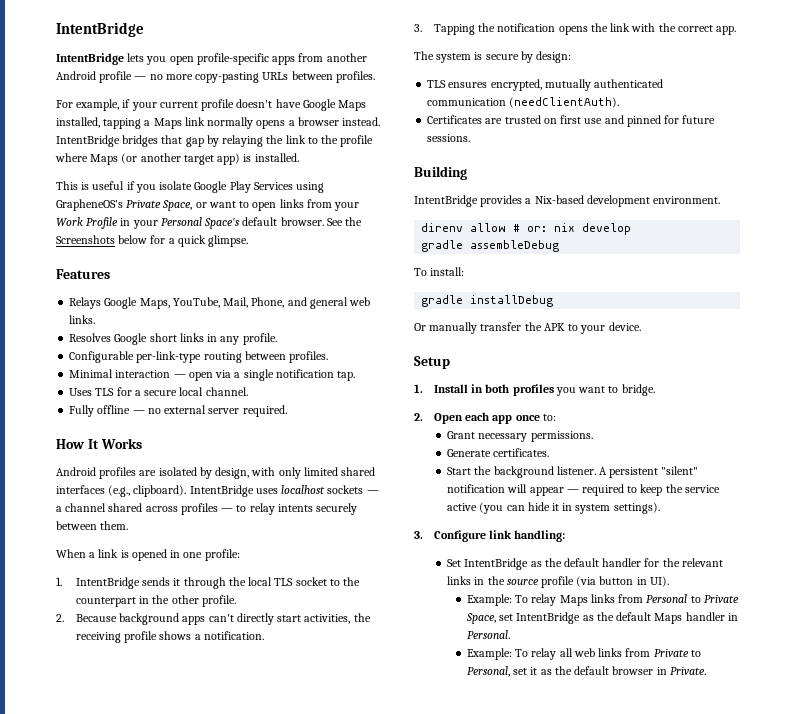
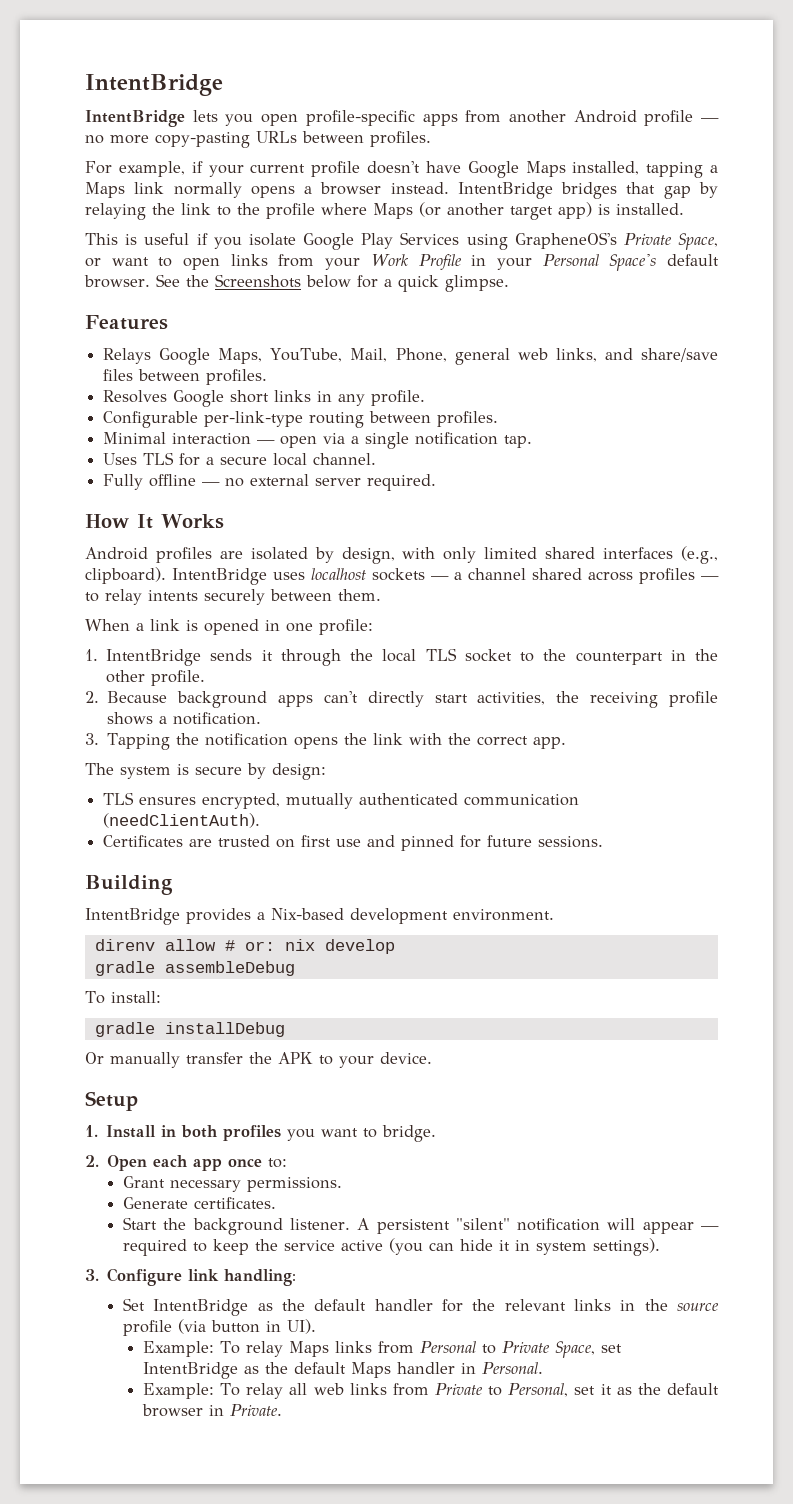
[287,297,307,306] and -> (447, 355) none
[69,315,96,324] links. -> [555,348,718,362] [103,369,268,385] links, and share/save files between profiles.

